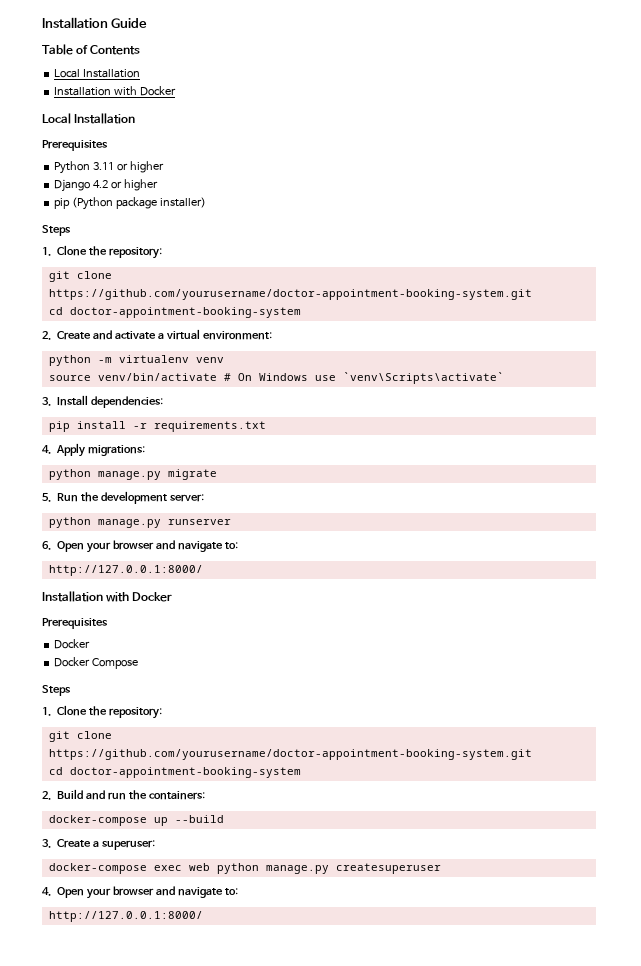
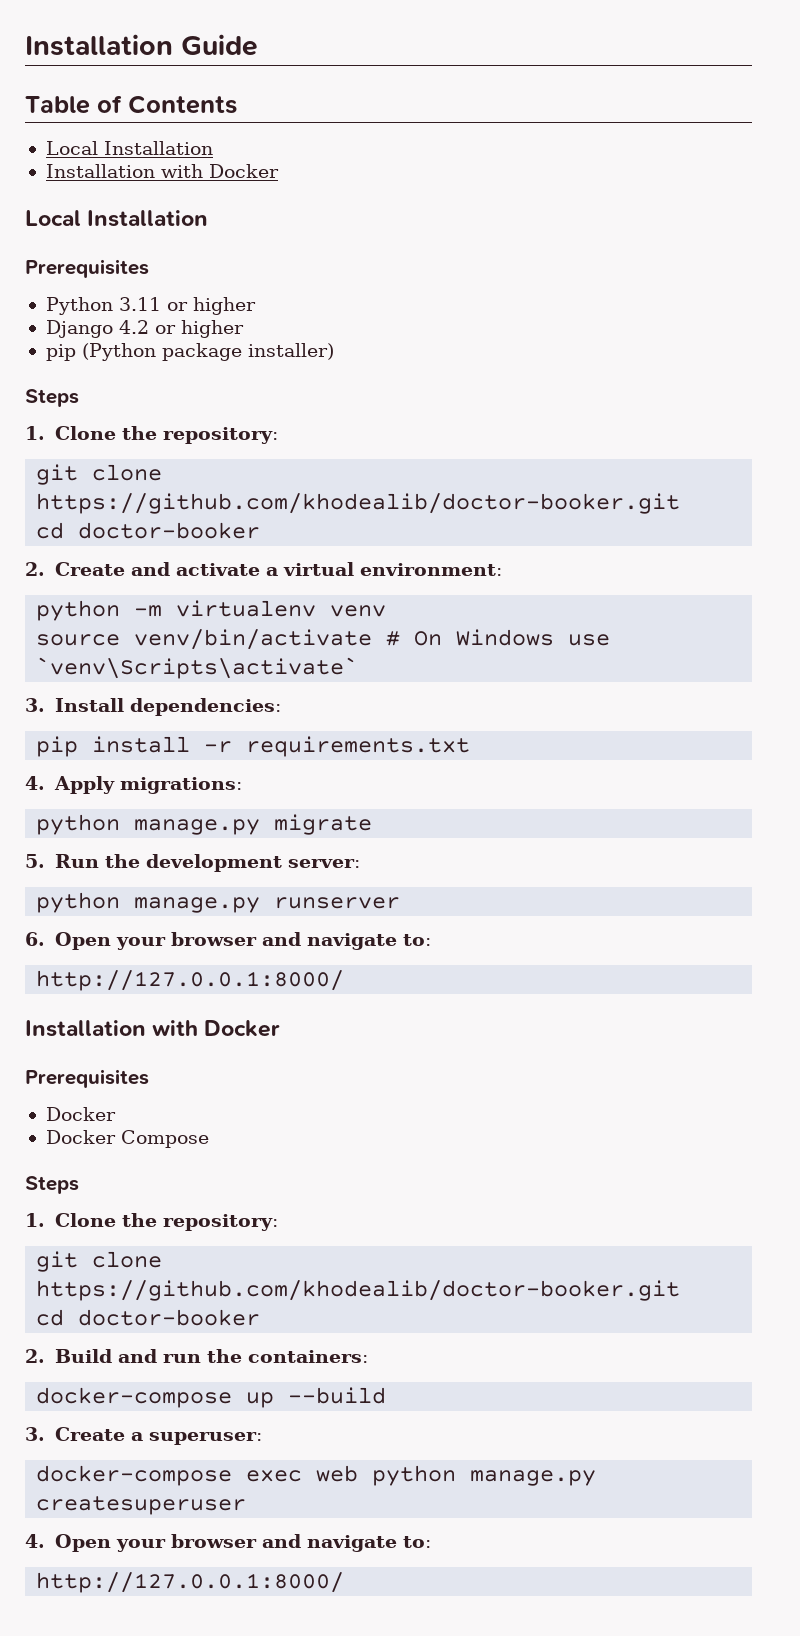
[48,289,532,300] [48,307,301,318] https://github.com/yourusername/doctor-appointment-booking-system.git // cd doctor-appointment-booking-system -> [36,493,681,514] [36,522,261,539] https://github.com/khodealib/doctor-booker.git // cd doctor-booker
[48,749,532,760] [48,767,301,778] https://github.com/yourusername/doctor-appointment-booking-system.git // cd doctor-appointment-booking-system -> [36,1280,681,1301] [36,1309,261,1326] https://github.com/khodealib/doctor-booker.git // cd doctor-booker

